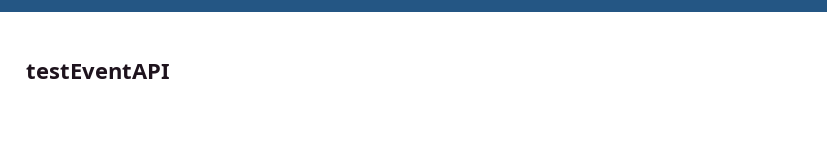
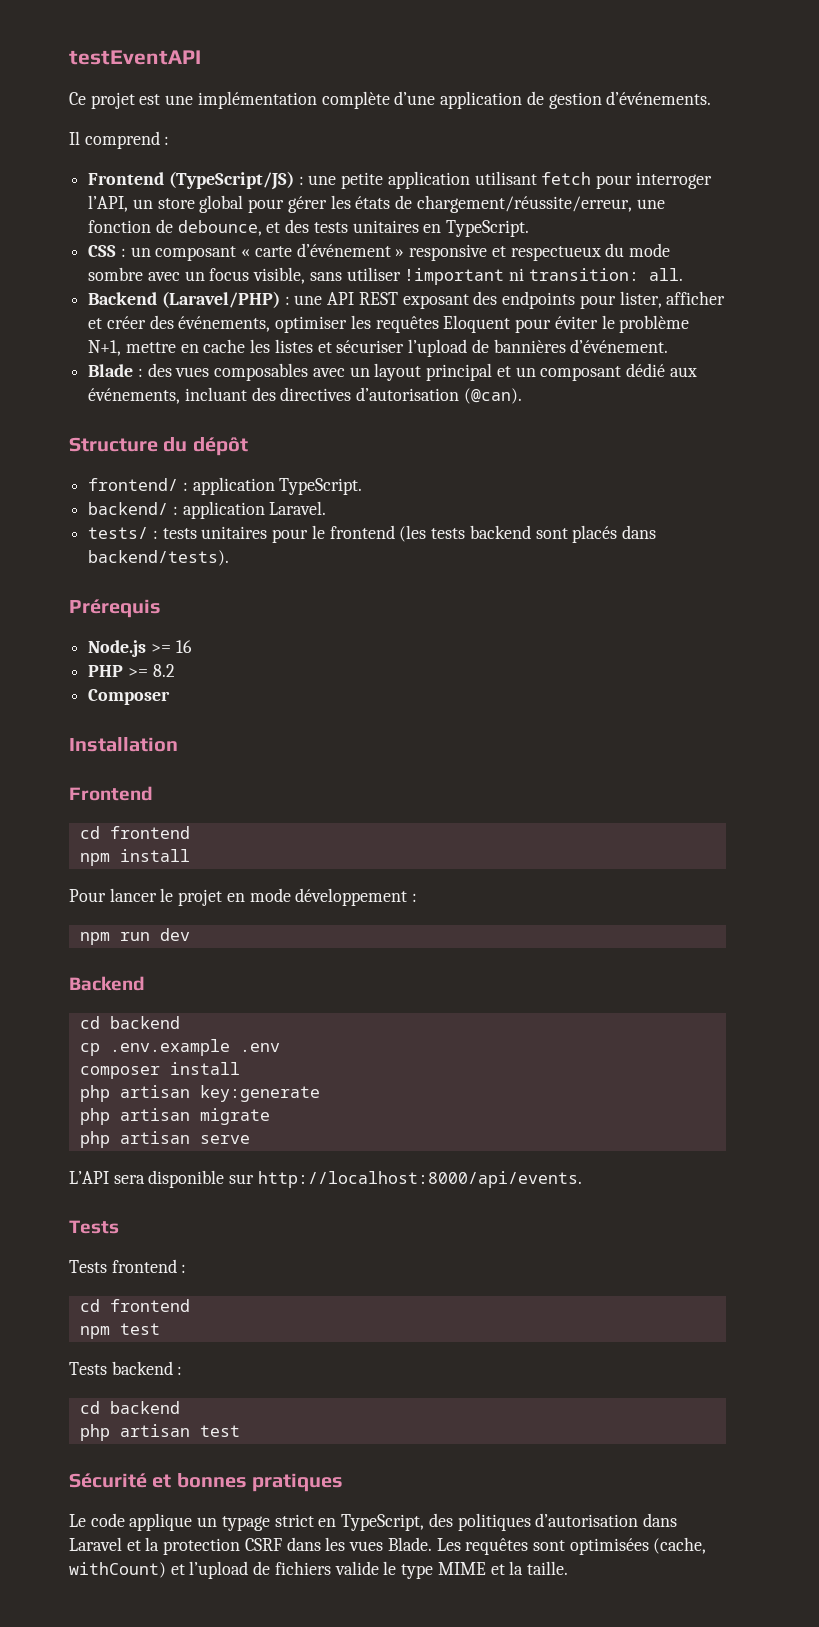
(170, 71) none -> [69,91,712,109] [69,131,170,149] [88,171,712,190] [88,195,665,213] [88,219,530,237] [88,243,670,261] [88,267,683,285] [88,291,726,309] [88,315,690,333] [88,339,669,357] [88,363,697,381] [88,387,522,404] [69,437,248,456] [88,477,363,495] [88,501,327,519] [88,525,656,543] [88,550,230,566] [69,599,161,618] [88,640,192,657] [88,664,175,677] [88,689,171,705] [69,737,178,752] [69,786,153,801] [79,826,190,839] [79,849,190,866] [69,888,418,906] [79,928,190,945] [69,976,145,991] [79,1016,180,1029] [79,1039,280,1056] [79,1062,240,1079] [79,1085,320,1102] [79,1108,270,1125] [79,1131,250,1148] [69,1170,582,1188] [69,1220,119,1234] [69,1259,187,1273] [79,1299,190,1312] [79,1323,160,1339] [69,1361,183,1375] [79,1401,180,1414] [79,1424,240,1441] [69,1473,344,1492] [69,1513,677,1531] [69,1537,707,1555] [69,1561,568,1579] // Ce projet est une implémentation complète d’une application de gestion d’événements. // Il comprend : // Frontend (TypeScript/JS) : une petite application utilisant fetch pour interroger l’API, un store global pour gérer les états de chargement/réussite/erreur, une fonction de debounce, et des tests unitaires en TypeScript. // CSS : un composant « carte d’événement » responsive et respectueux du mode sombre avec un focus visible, sans utiliser !important ni transition: all. // Backend (Laravel/PHP) : une API REST exposant des endpoints pour lister, afficher et créer des événements, optimiser les requêtes Eloquent pour éviter le problème N+1, mettre en cache les listes et sécuriser l’upload de bannières d’événement. // Blade : des vues composables avec un layout principal et un composant dédié aux événements, incluant des directives d’autorisation (@can). // Structure du dépôt // frontend/ : application TypeScript. // backend/ : application Laravel. // tests/ : tests unitaires pour le frontend (les tests backend sont placés dans backend/tests). // Prérequis // Node.js >= 16 // PHP >= 8.2 // Composer // Installation // Frontend // cd frontend // npm install // Pour lancer le projet en mode développement : // npm run dev // Backend // cd backend // cp .env.example .env // composer install // php artisan key:generate // php artisan migrate // php artisan serve // L’API sera disponible sur http://localhost:8000/api/events. // Tests // Tests frontend : // cd frontend // npm test // Tests backend : // cd backend // php artisan test // Sécurité et bonnes pratiques // Le code applique un typage strict en TypeScript, des politiques d’autorisation dans Laravel et la protection CSRF dans les vues Blade. Les requêtes sont optimisées (cache, withCount) et l’upload de fichiers valide le type MIME et la taille.

